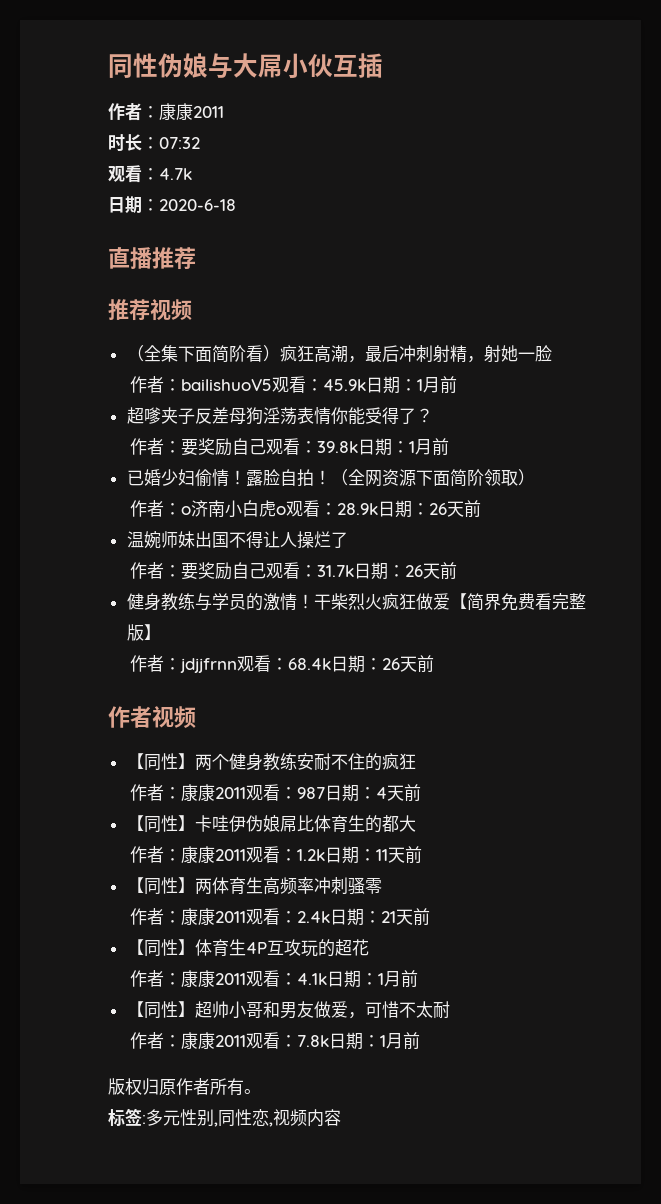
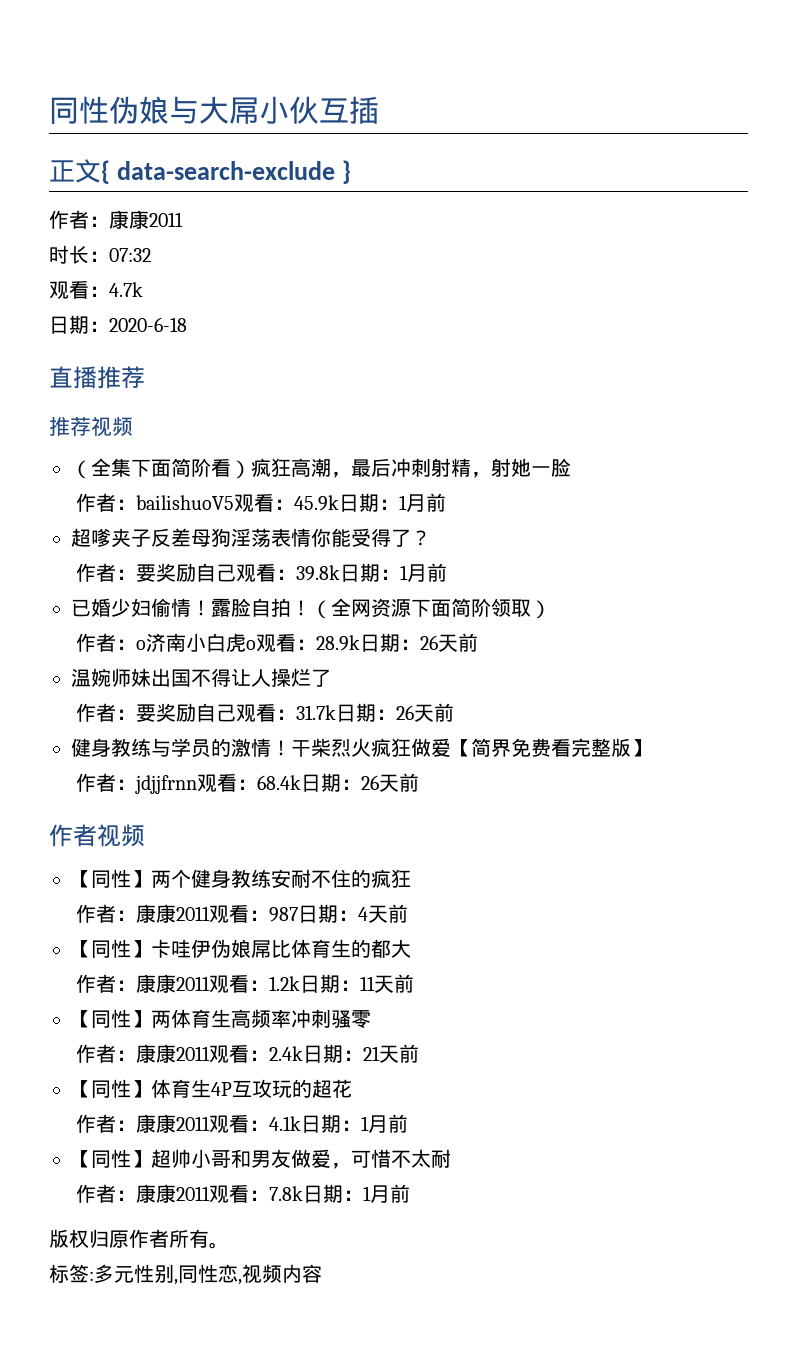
(383, 65) none -> [49,159,352,184] // 正文{ data-search-exclude }

